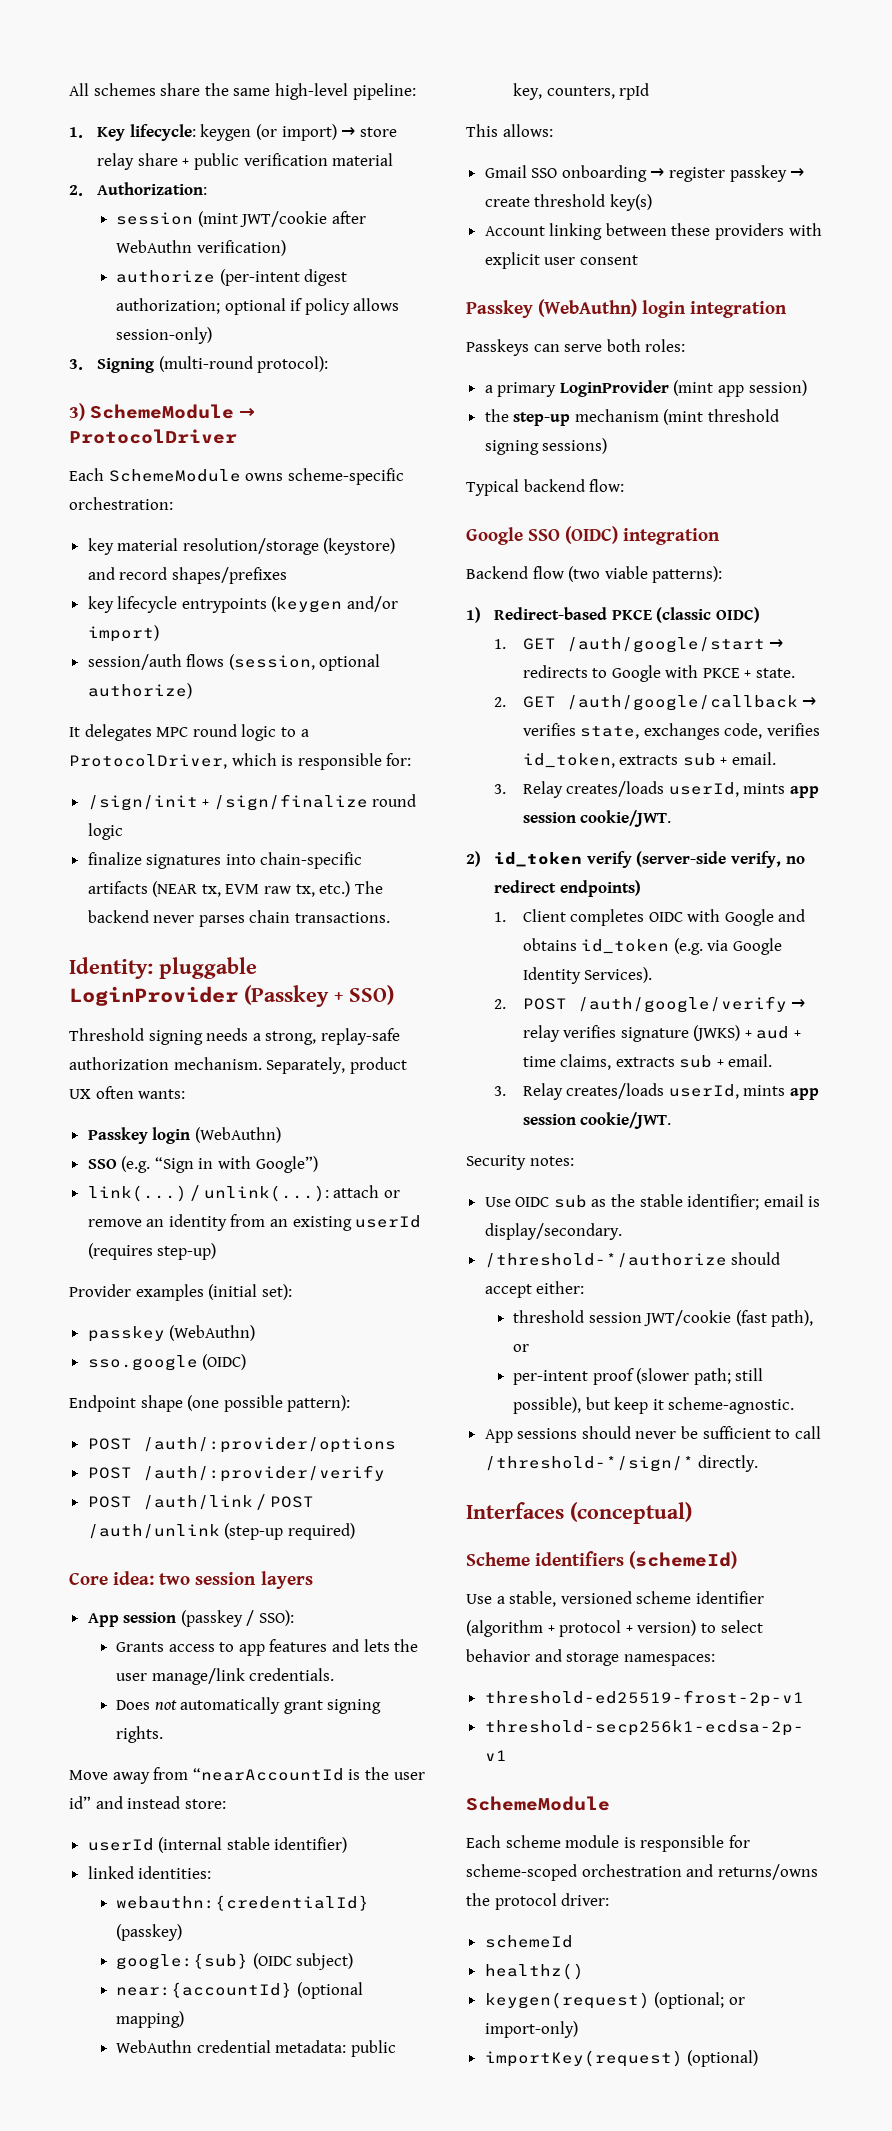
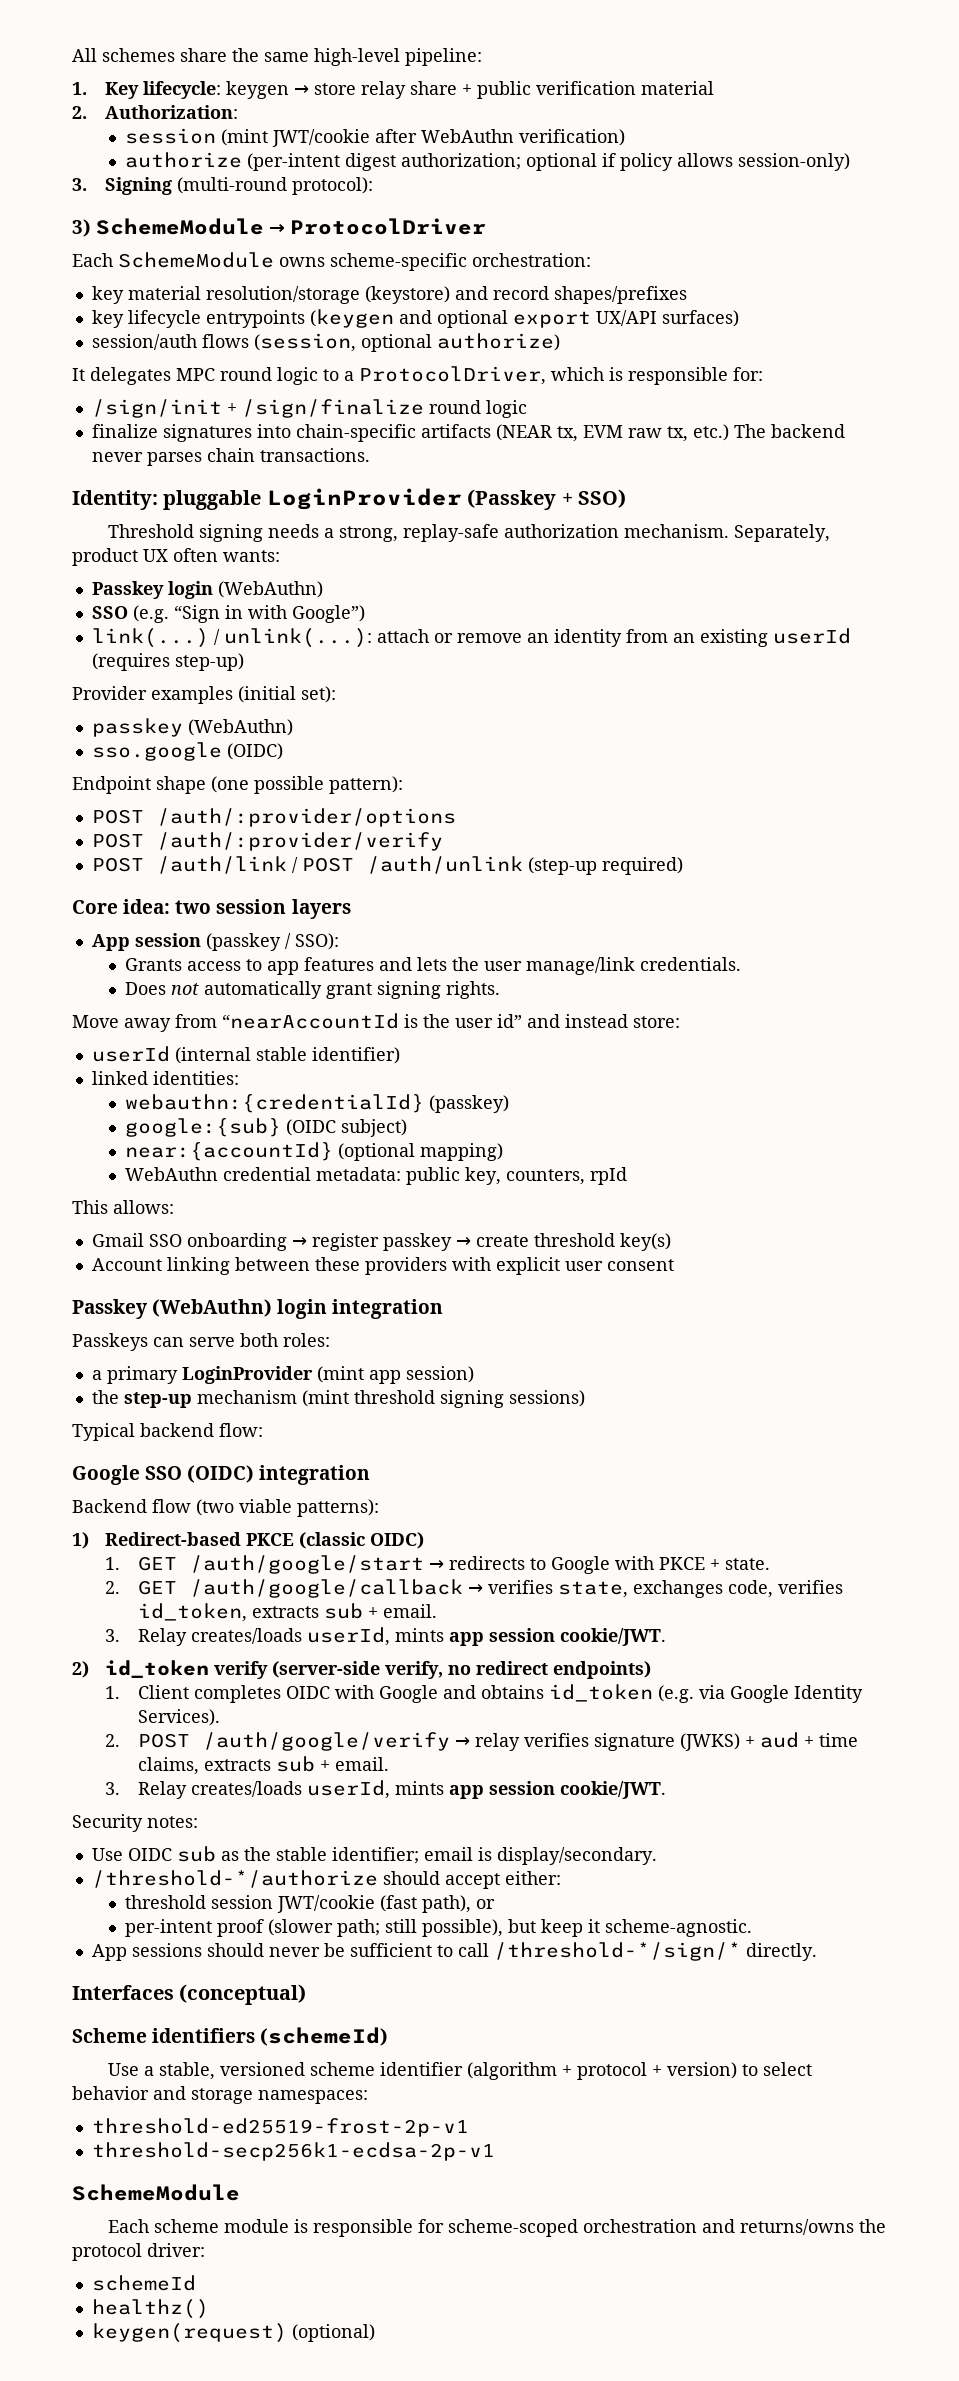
[256,124,337,141] (or import) -> (290, 90) none
[347,596,399,612] [87,625,159,642] and/or import) -> [398,310,739,328] and optional export UX/API surfaces)
[654,1992,745,2009] [484,2021,578,2038] [484,2050,683,2067] (optional; or import-only) // importKey(request) -> (287, 2333) none

